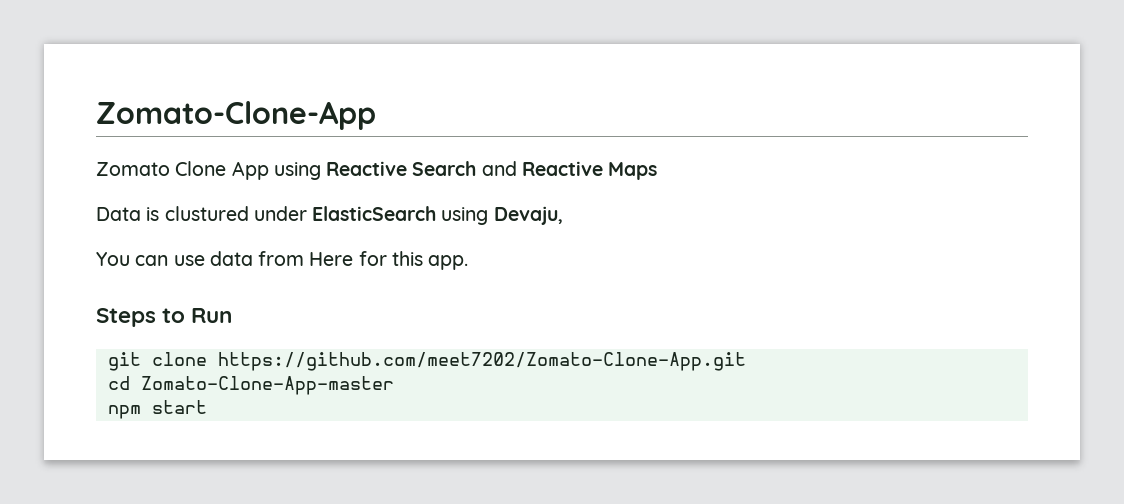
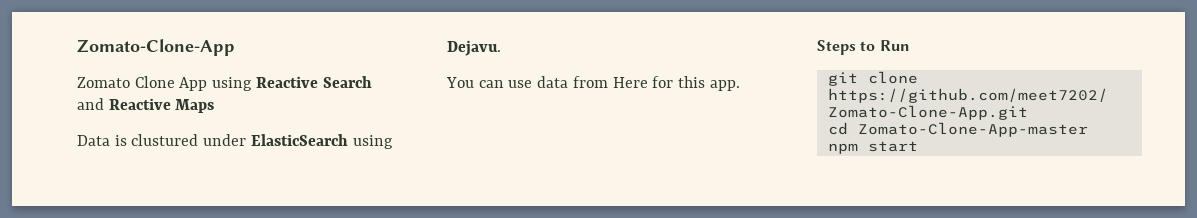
[493,206,563,225] Devaju, -> [447,40,501,56] Dejavu.

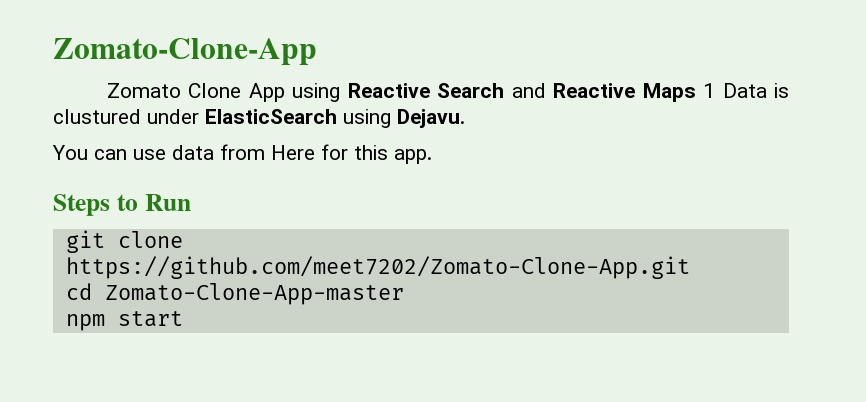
(215, 106) // -> [703,83,716,98] 1

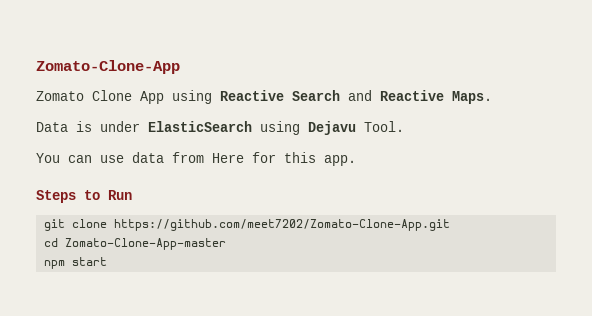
[642,83,716,102] Maps 1 -> [452,91,492,104] Maps. //
[53,109,141,124] clustured -> (92, 126) none
[397,109,465,128] Dejavu. -> [308,121,404,135] Dejavu Tool.

